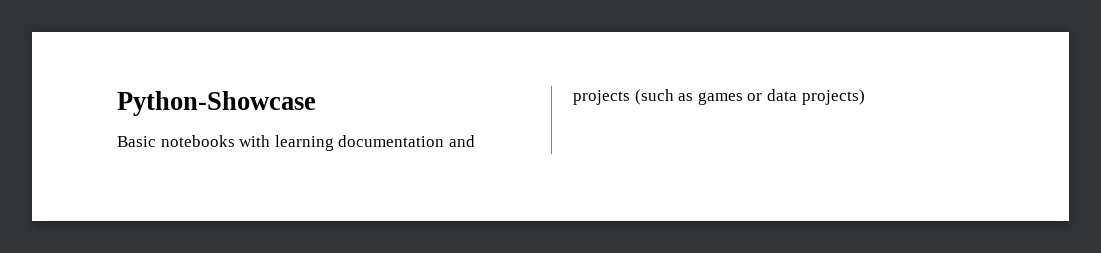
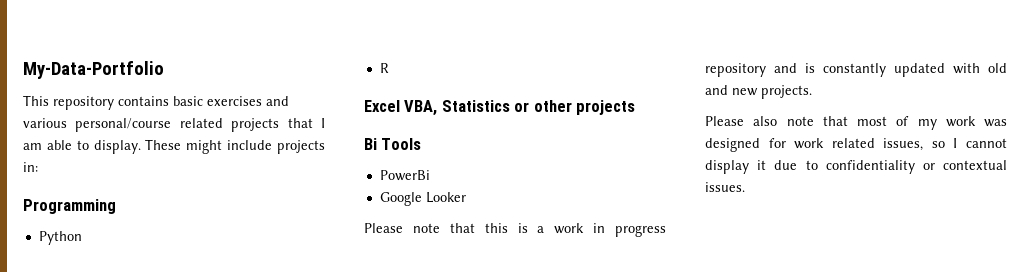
[117,91,316,116] [117,135,475,151] [573,89,865,105] Python-Showcase // Basic notebooks with learning documentation and projects (such as games or data projects) -> [23,61,164,79] [23,95,289,110] [23,118,325,132] [23,139,325,154] [23,162,38,172] [23,199,116,214] [38,231,82,245] [379,63,389,73] [364,100,636,116] [364,138,422,150] [379,170,430,181] [379,192,466,206] [364,223,666,237] [705,63,1007,77] [705,85,812,99] [705,116,1007,130] [705,138,1007,152] [705,160,1007,174] [705,182,745,192] My-Data-Portfolio // This repository contains basic exercises and various personal/course related projects that I am able to display. These might include projects in: // Programming // Python // R // Excel VBA, Statistics or other projects // Bi Tools // PowerBi // Google Looker // Please note that this is a work in progress repository and is constantly updated with old and new projects. // Please also note that most of my work was designed for work related issues, so I cannot display it due to confidentiality or contextual issues.

